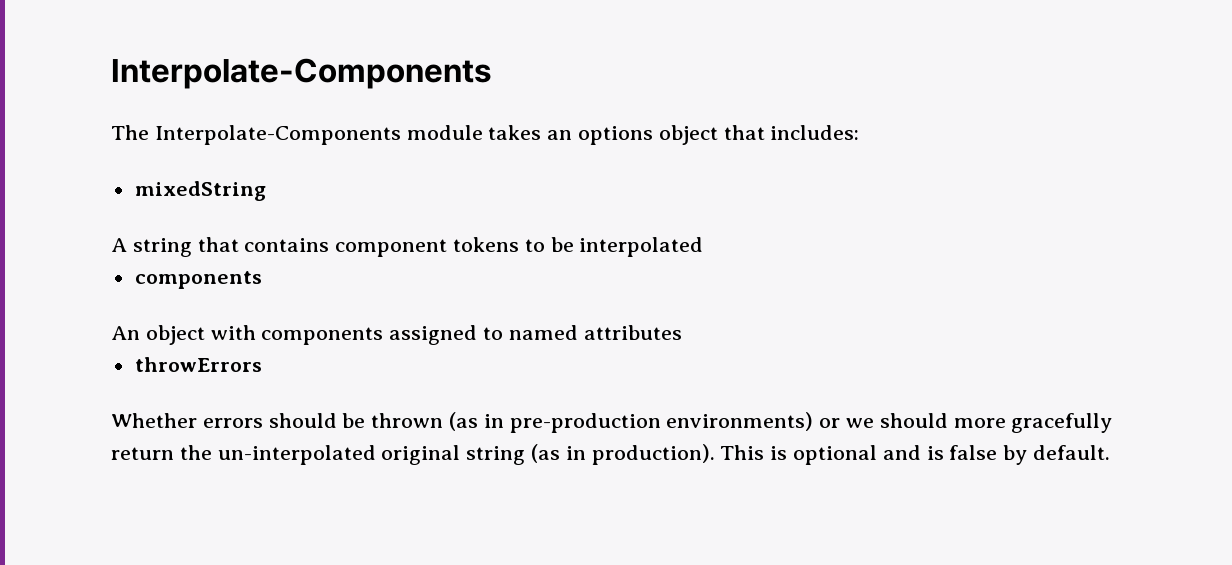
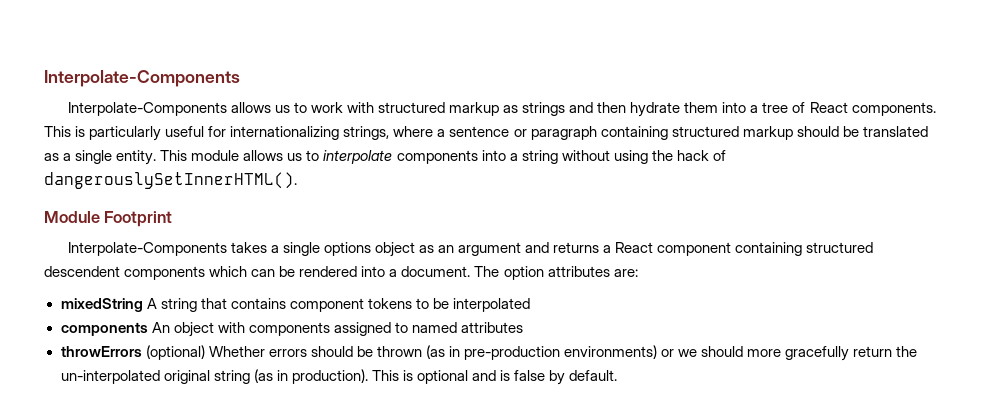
[111,125,860,145] The Interpolate-Components module takes an options object that includes: -> [67,102,936,117] [44,126,928,141] [44,150,726,165] [44,172,297,189] [44,211,173,227] [67,242,874,257] [44,266,638,280] Interpolate-Components allows us to work with structured markup as strings and then hydrate them into a tree of React components. This is particularly useful for internationalizing strings, where a sentence or paragraph containing structured markup should be translated as a single entity. This module allows us to interpolate components into a string without using the hack of dangerouslySetInnerHTML(). // Module Footprint // Interpolate-Components takes a single options object as an argument and returns a React component containing structured descendent components which can be rendered into a document. The option attributes are:
(266, 191) // -> (143, 305) none
(262, 280) // -> (148, 329) none
(262, 364) // -> [145,345,205,360] (optional)

